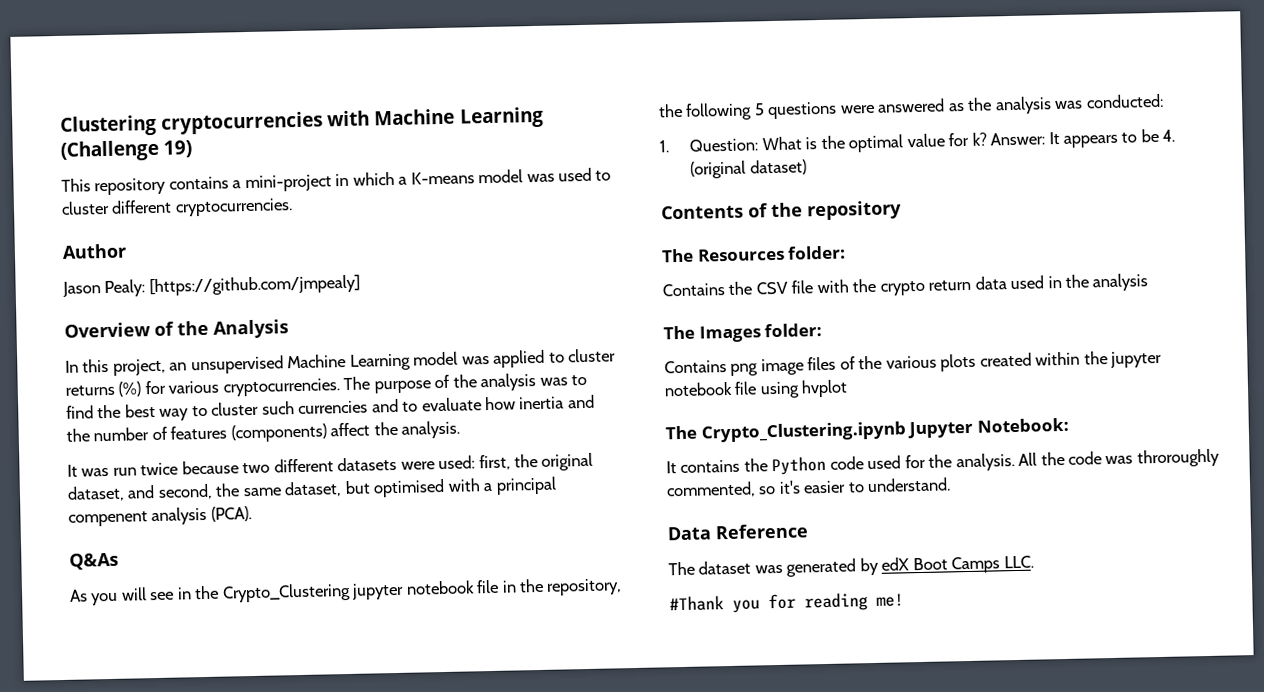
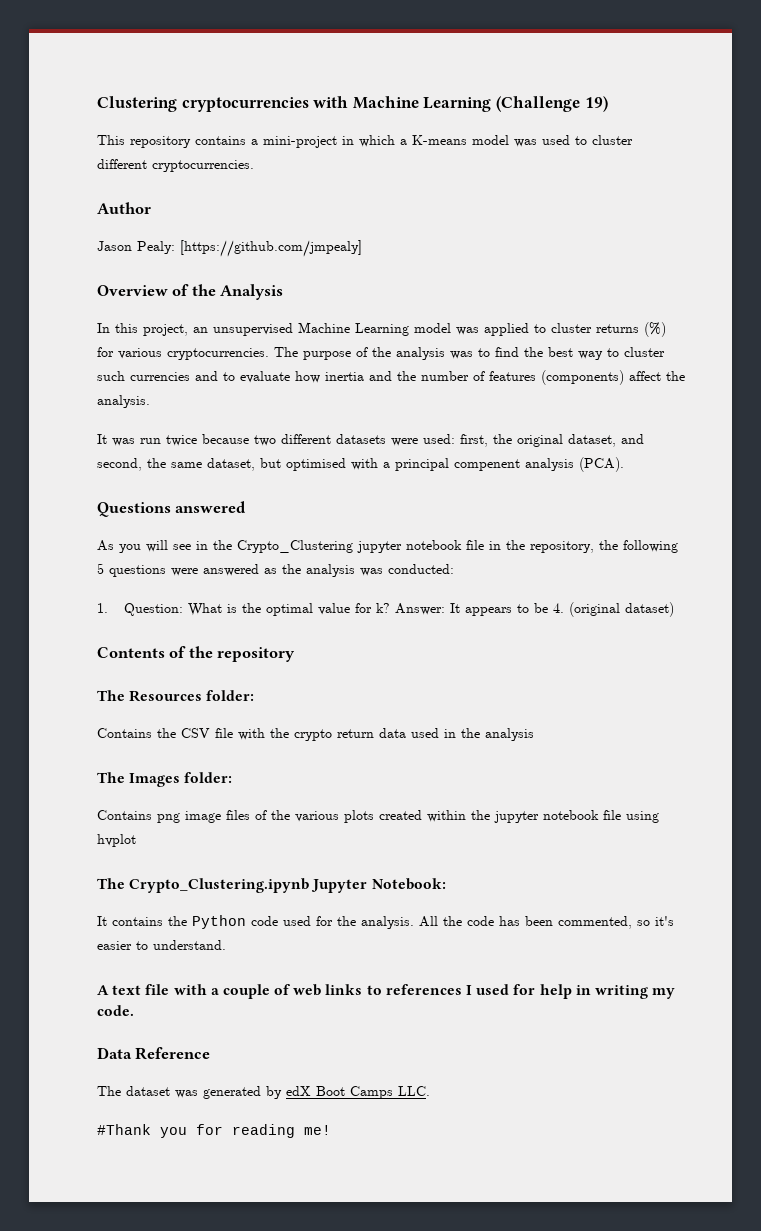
[69,552,119,570] Q&As -> [97,501,247,517] Questions answered
[1105,448,1220,468] was throroughly -> [499,916,553,926] has been
(952, 485) none -> [97,984,676,999] [97,1005,134,1016] // A text file with a couple of web links to references I used for help in writing my code.

